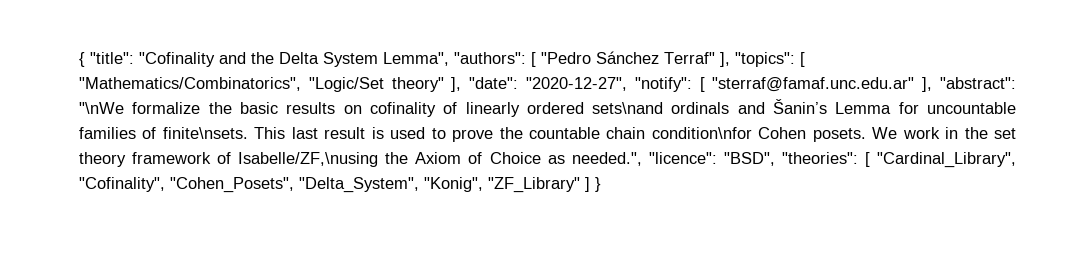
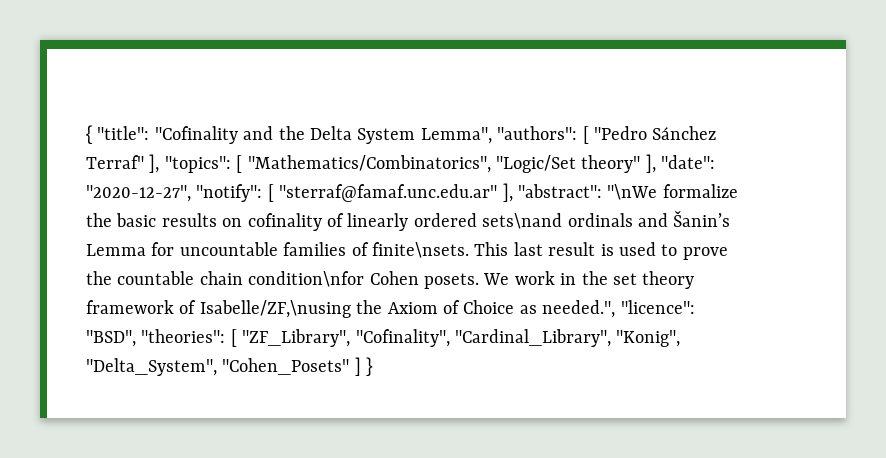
[876,152,1016,168] [79,177,580,193] "Cardinal_Library", "Cofinality", "Cohen_Posets", "Delta_System", "Konig", "ZF_Library" -> [242,329,681,347] [86,358,350,376] "ZF_Library", "Cofinality", "Cardinal_Library", "Konig", "Delta_System", "Cohen_Posets"

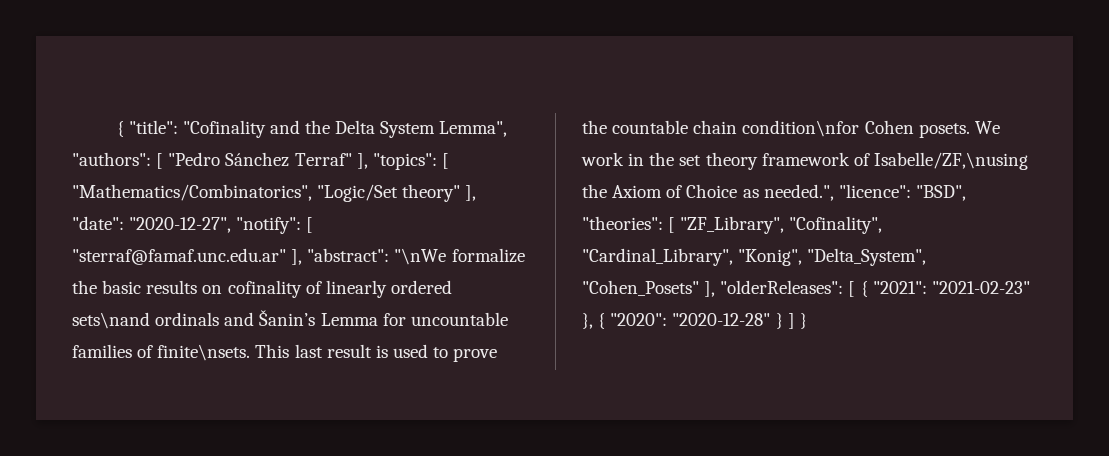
(350, 366) none -> [704,280,1030,297] [582,313,783,329] ], "olderReleases": [ { "2021": "2021-02-23" }, { "2020": "2020-12-28" }

